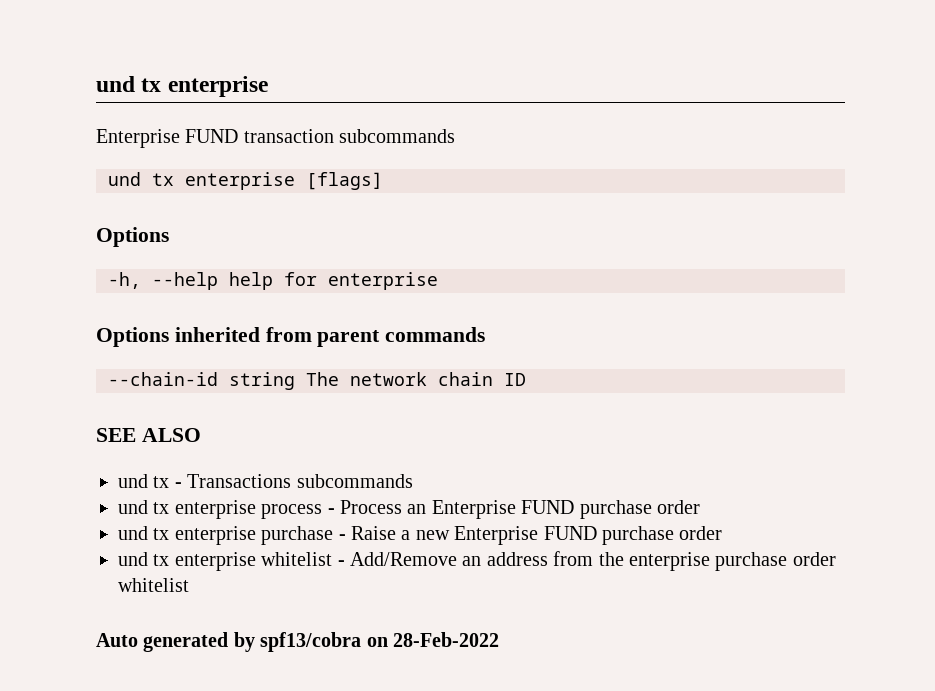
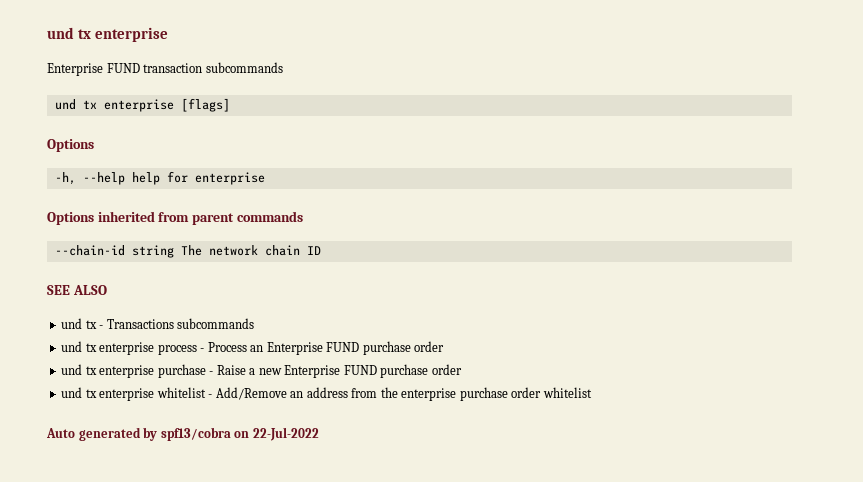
[393,632,499,647] 28-Feb-2022 -> [252,427,319,441] 22-Jul-2022

